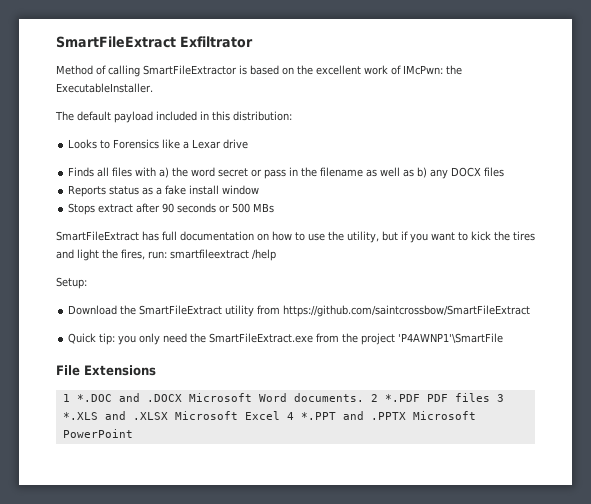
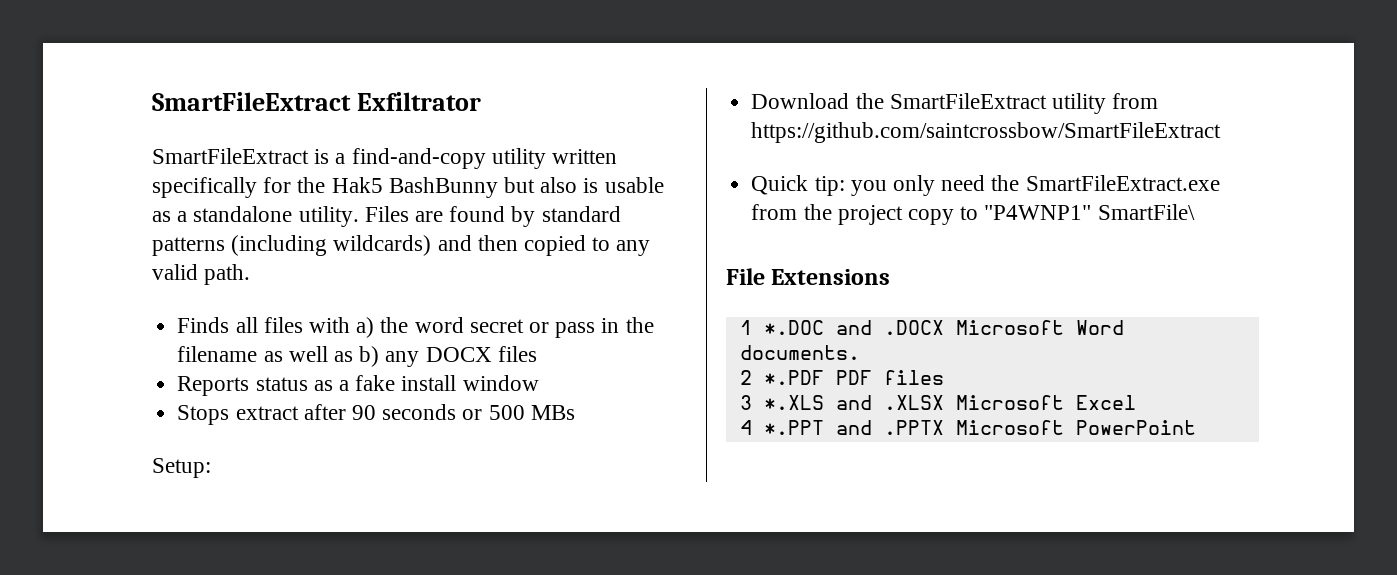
[56,65,462,77] [56,83,153,93] [55,111,292,123] [68,139,249,149] Method of calling SmartFileExtractor is based on the excellent work of IMcPwn: the ExecutableInstaller. // The default payload included in this distribution: // Looks to Forensics like a Lexar drive -> [152,148,618,169] [152,177,664,198] [152,206,621,227] [152,235,651,256] [152,264,251,285] SmartFileExtract is a find-and-copy utility written specifically for the Hak5 BashBunny but also is usable as a standalone utility. Files are found by standard patterns (including wildcards) and then copied to any valid path.
[56,231,535,243] [56,249,276,261] // SmartFileExtract has full documentation on how to use the utility, but if you want to kick the tires and light the fires, run: smartfileextract /help -> (575, 412) none
[398,333,504,344] 'P4AWNP1'\SmartFile -> [907,204,1195,225] copy to "P4WNP1" SmartFile\
(364, 397) none -> (860, 352) //
(490, 397) none -> (944, 377) //
(280, 415) none -> (1136, 402) //

